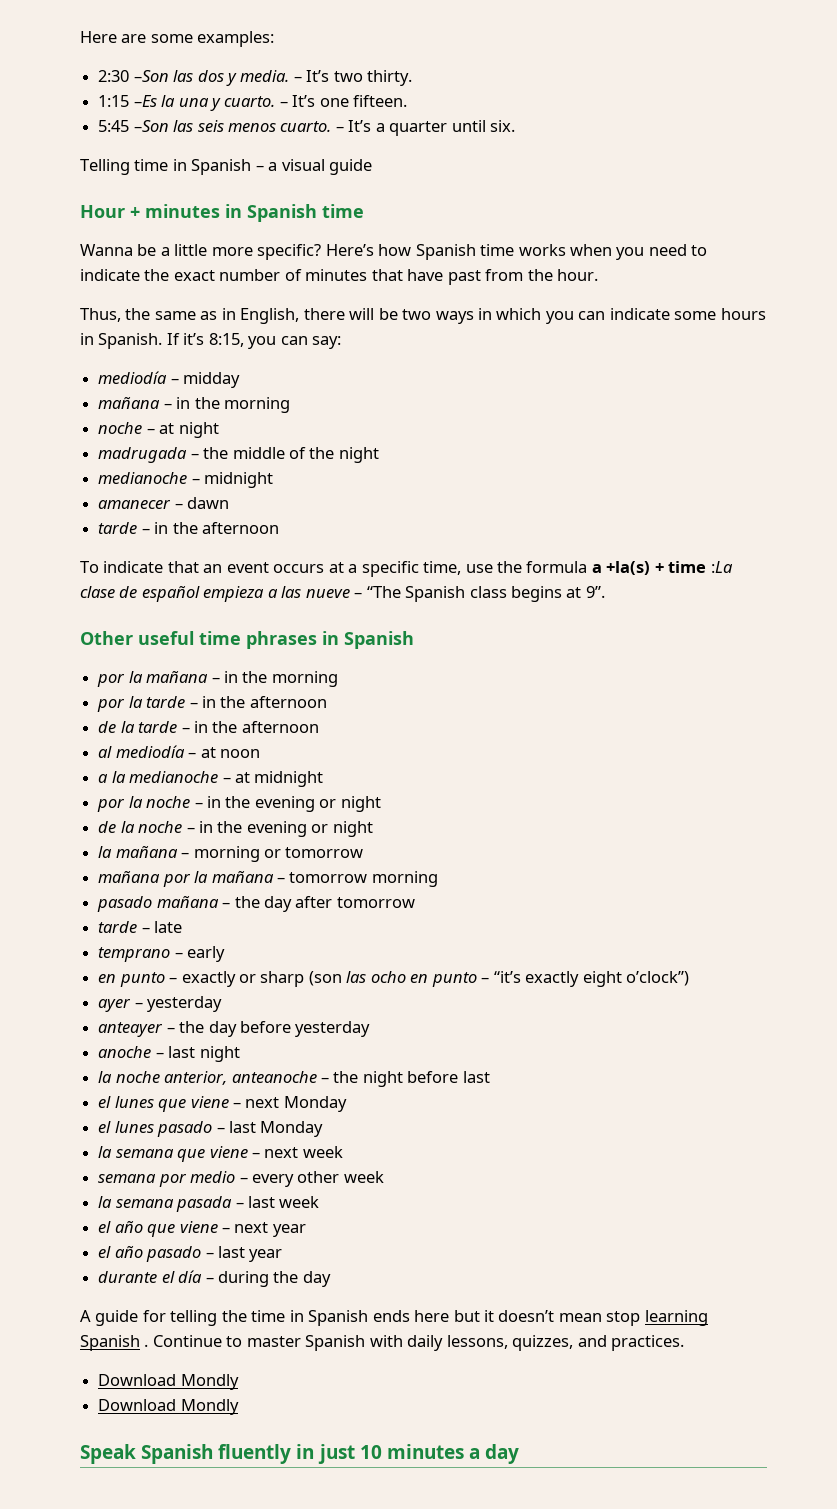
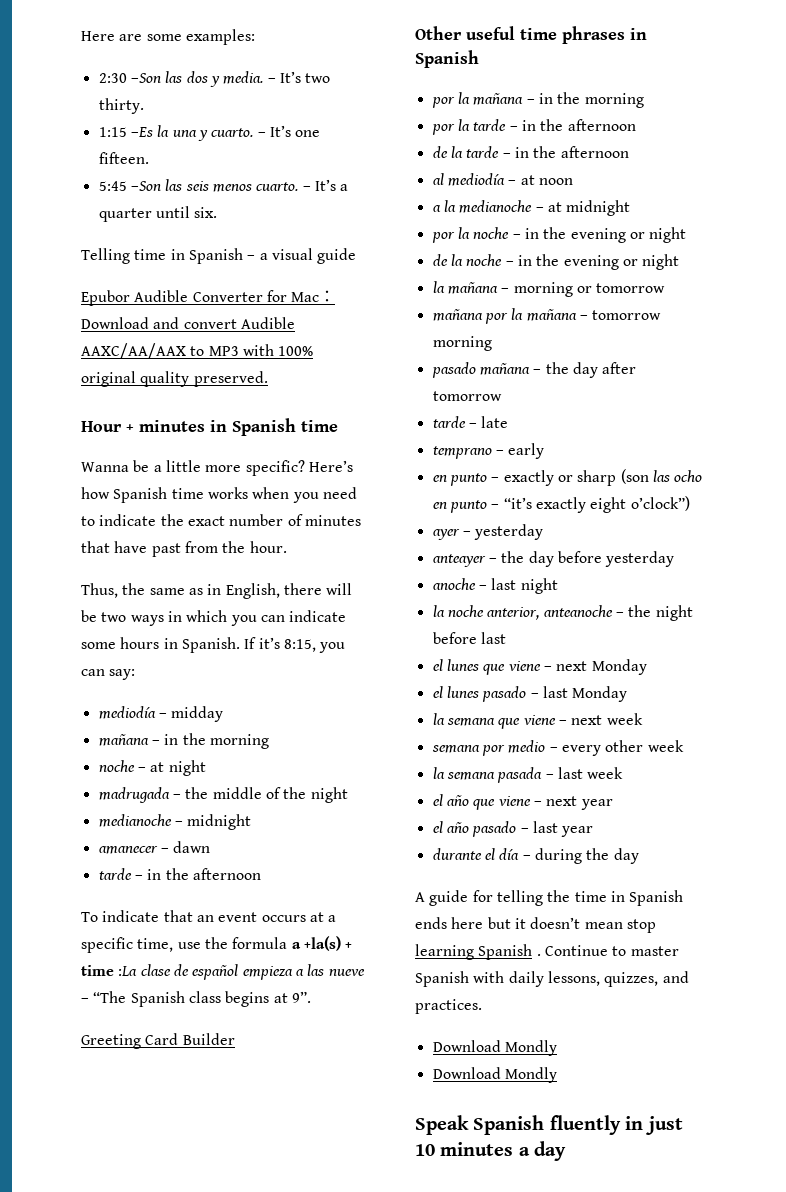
(373, 167) none -> [81,290,336,306] [81,317,295,329] [81,343,314,359] [81,371,268,387] // Epubor Audible Converter for Mac：Download and convert Audible AAXC/AA/AAX to MP3 with 100% original quality preserved.
(605, 592) none -> [81,1033,235,1049] // Greeting Card Builder

